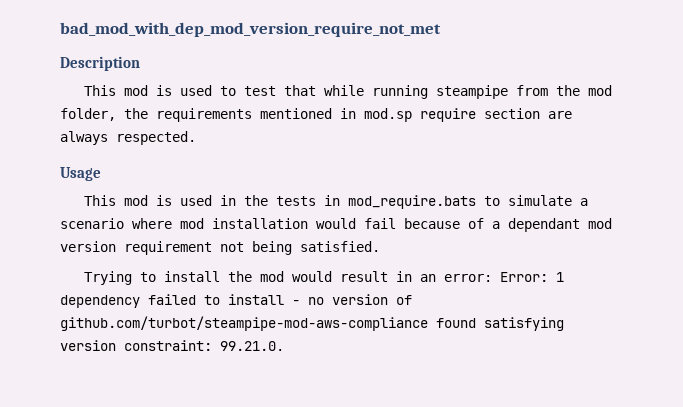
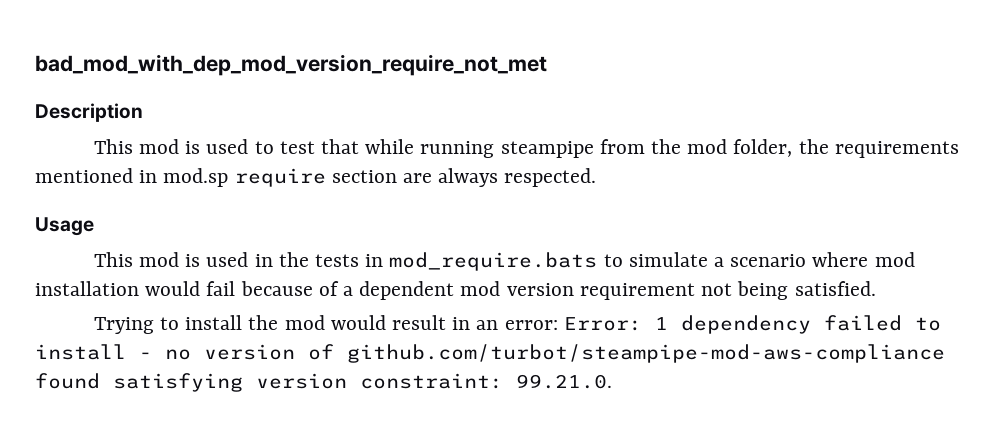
[508,218,580,232] dependant -> [359,281,455,300] dependent

